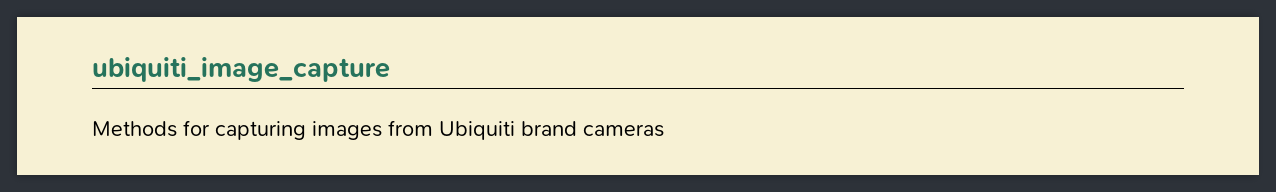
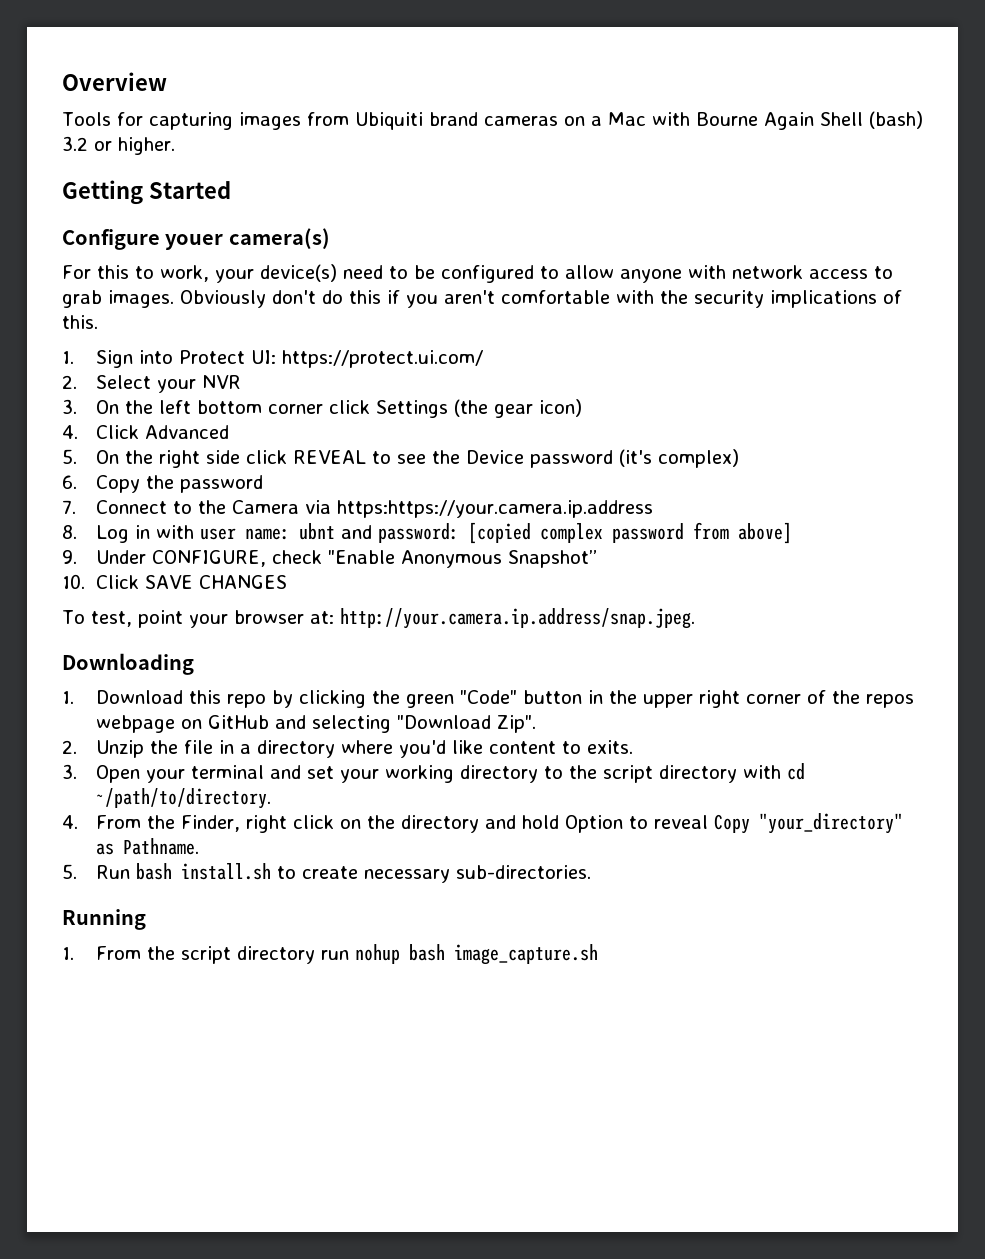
[92,57,390,82] [92,121,177,137] ubiquiti_image_capture // Methods -> [62,72,167,91] [62,112,111,126] Overview // Tools
(664, 130) none -> [563,111,923,130] [62,136,175,155] [62,180,231,205] [62,228,330,250] [62,264,893,283] [62,290,902,308] [62,315,98,329] [62,350,484,368] [62,375,242,393] [62,399,583,418] [62,425,230,439] [62,449,740,468] [62,475,264,493] [62,500,654,518] [62,522,793,544] [62,550,598,568] [62,574,288,589] [62,608,695,629] [62,653,194,675] [62,690,915,708] [96,715,537,733] [62,740,634,758] [62,763,806,783] [96,788,272,809] [62,813,904,834] [96,838,200,855] [62,863,592,883] [62,909,146,930] [62,944,599,965] on a Mac with Bourne Again Shell (bash) 3.2 or higher. // Getting Started // Configure youer camera(s) // For this to work, your device(s) need to be configured to allow anyone with network access to grab images. Obviously don't do this if you aren't comfortable with the security implications of this. // 1. Sign into Protect UI: https://protect.ui.com/ // 2. Select your NVR // 3. On the left bottom corner click Settings (the gear icon) // 4. Click Advanced // 5. On the right side click REVEAL to see the Device password (it's complex) // 6. Copy the password // 7. Connect to the Camera via https:https://your.camera.ip.address // 8. Log in with user name: ubnt and password: [copied complex password from above] // 9. Under CONFIGURE, check "Enable Anonymous Snapshot” // 10. Click SAVE CHANGES // To test, point your browser at: http://your.camera.ip.address/snap.jpeg. // Downloading // 1. Download this repo by clicking the green "Code" button in the upper right corner of the repos webpage on GitHub and selecting "Download Zip". // 2. Unzip the file in a directory where you'd like content to exits. // 3. Open your terminal and set your working directory to the script directory with cd ~/path/to/directory. // 4. From the Finder, right click on the directory and hold Option to reveal Copy "your_directory" as Pathname. // 5. Run bash install.sh to create necessary sub-directories. // Running // 1. From the script directory run nohup bash image_capture.sh

